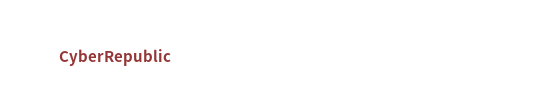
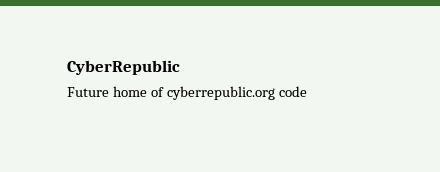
(171, 57) none -> [67,86,307,100] // Future home of cyberrepublic.org code

